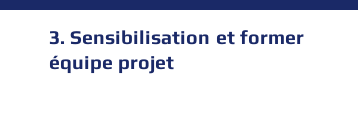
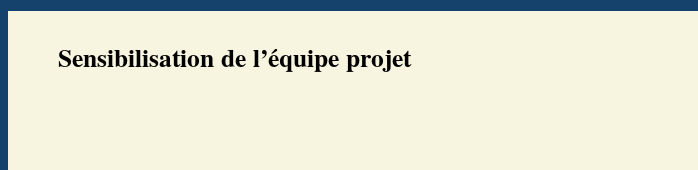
[49,30,304,45] [49,55,113,74] 3. Sensibilisation et former équipe -> [58,48,339,72] Sensibilisation de l’équipe

